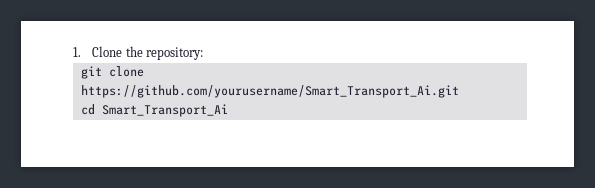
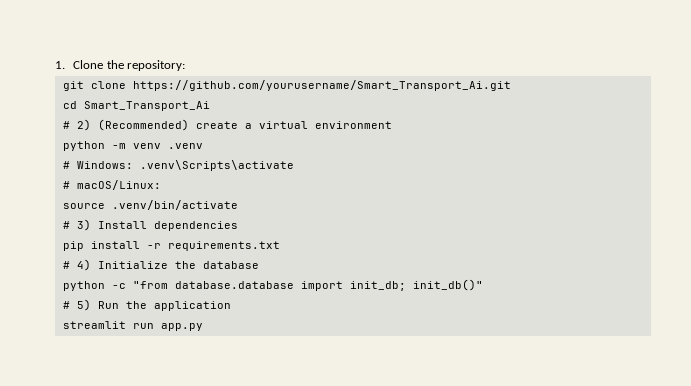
(228, 110) none -> [62,119,392,131] [62,141,203,151] [62,160,294,171] [62,180,161,190] [62,200,238,210] [62,219,238,231] [62,241,280,251] [62,259,259,271] [62,279,483,291] [62,299,231,311] [62,321,203,331] // # 2) (Recommended) create a virtual environment // python -m venv .venv // # Windows: .venv\Scripts\activate // # macOS/Linux: // source .venv/bin/activate // # 3) Install dependencies // pip install -r requirements.txt // # 4) Initialize the database // python -c "from database.database import init_db; init_db()" // # 5) Run the application // streamlit run app.py

